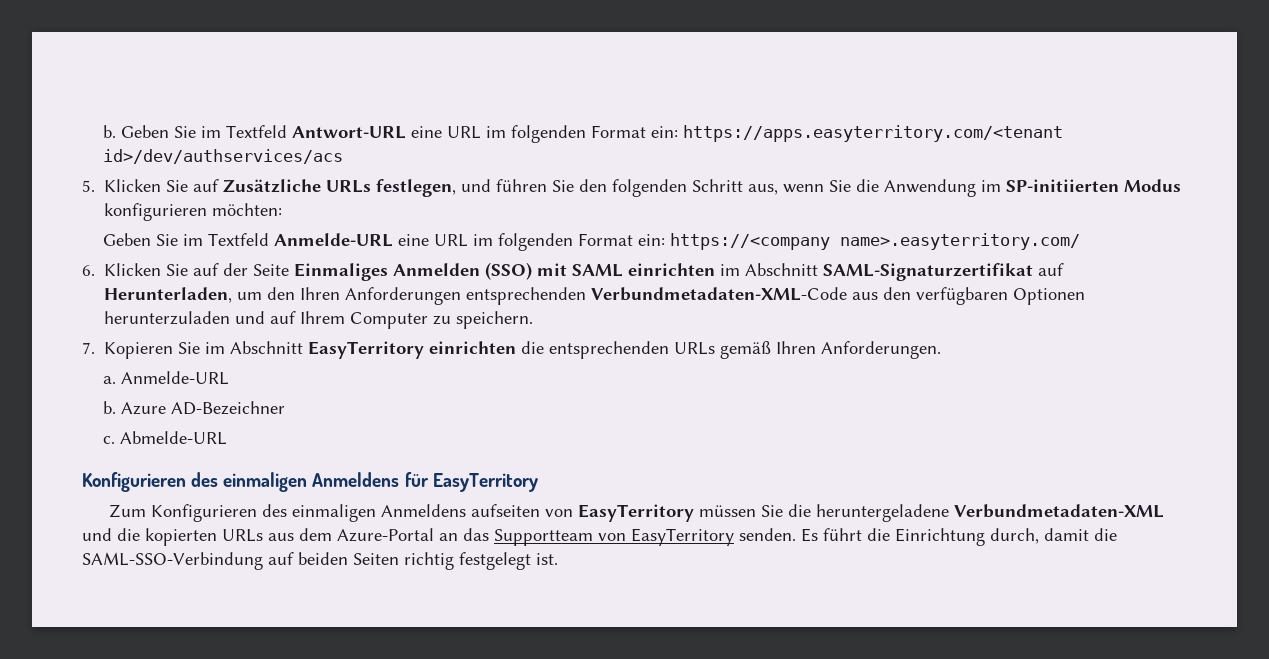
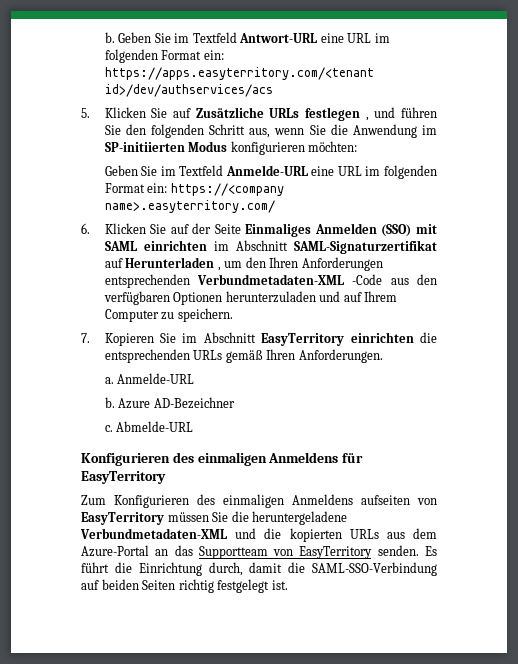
[376,179,457,197] festlegen, -> [304,107,369,121] festlegen ,
[104,287,233,303] Herunterladen, -> [125,257,221,271] Herunterladen ,
[591,287,848,301] Verbundmetadaten-XML-Code -> [196,274,383,285] Verbundmetadaten-XML -Code

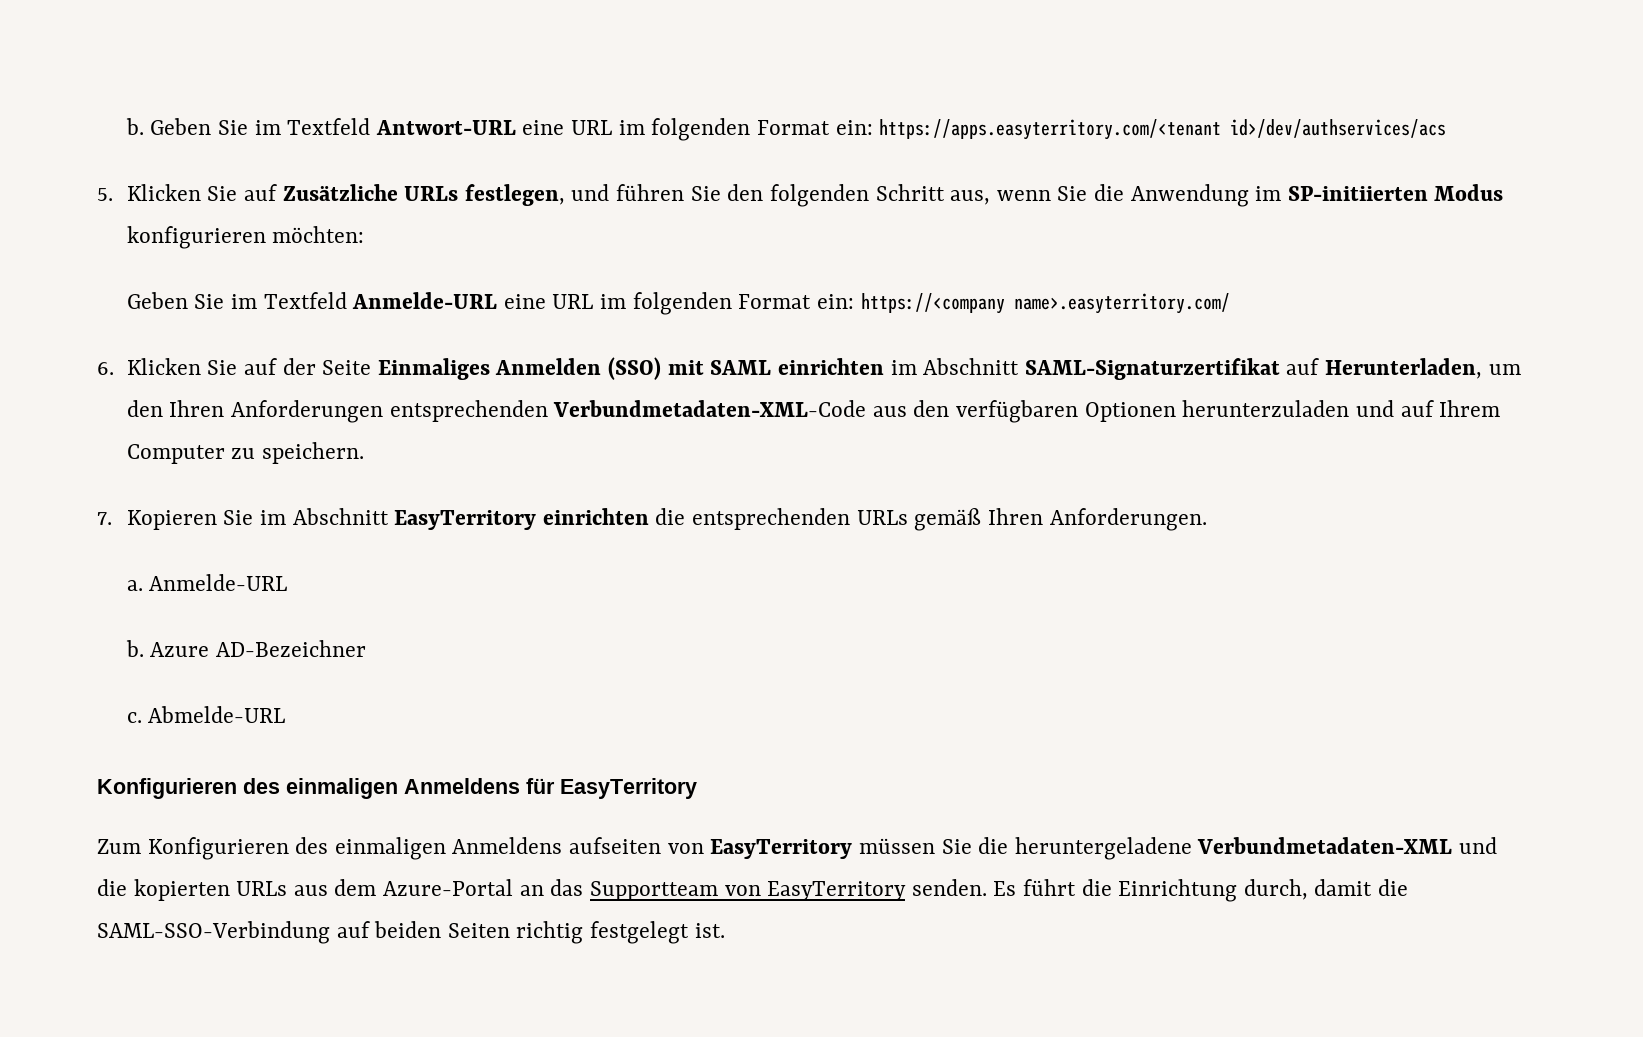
[304,107,369,121] festlegen , -> [464,184,565,206] festlegen,
[125,257,221,271] Herunterladen , -> [1324,358,1482,379] Herunterladen,
[196,274,383,285] Verbundmetadaten-XML -Code -> [553,400,867,417] Verbundmetadaten-XML-Code

